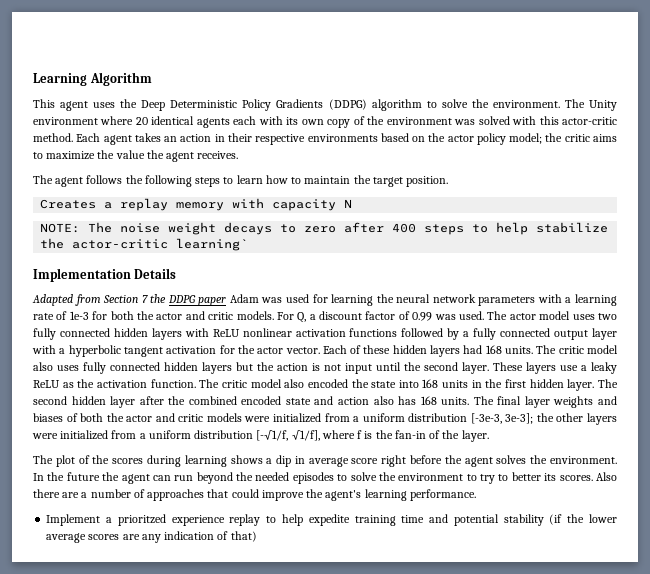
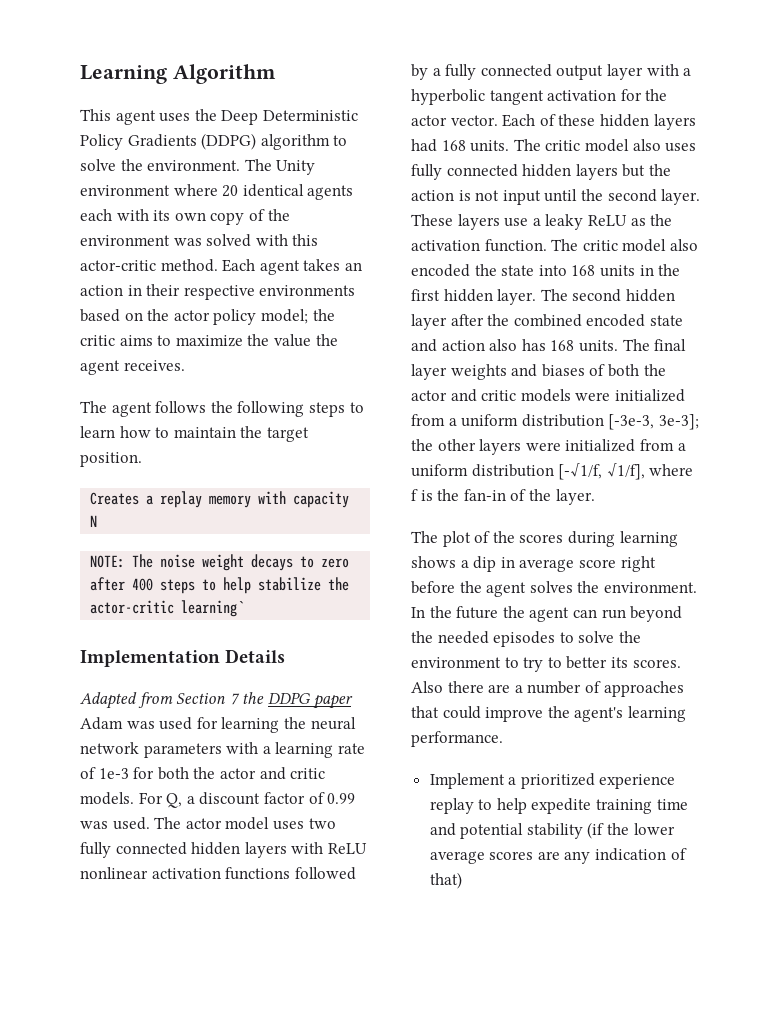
[117,514,166,526] prioritzed -> [520,773,595,789] prioritized

